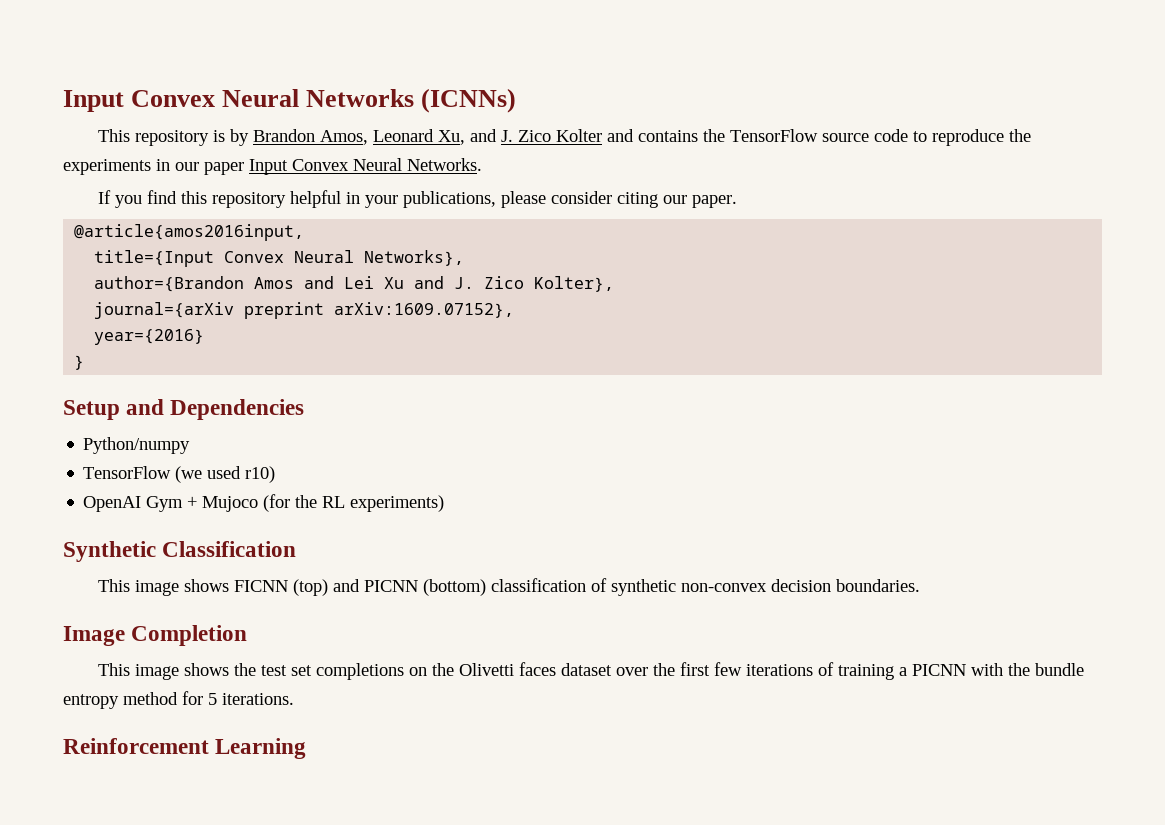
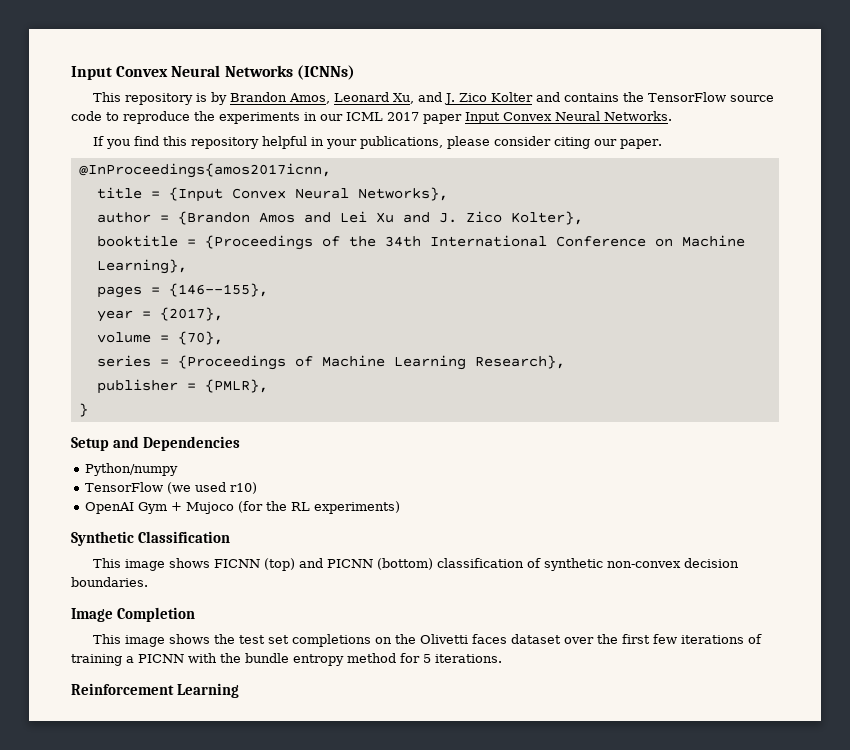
(199, 166) none -> [346,112,419,121] ICML 2017
[74,224,305,241] [94,250,215,267] @article{amos2016input, // title={Input -> [78,163,331,178] [96,187,223,202] @InProceedings{amos2017icnn, // title = {Input
[94,276,245,292] author={Brandon -> [96,211,250,225] author = {Brandon
[94,302,515,319] [94,329,205,345] journal={arXiv preprint arXiv:1609.07152}, // year={2016} -> [96,235,745,250] [96,259,187,274] [96,283,268,298] [96,307,223,322] [96,331,223,345] [96,355,565,370] [96,379,268,394] booktitle = {Proceedings of the 34th International Conference on Machine Learning}, // pages = {146--155}, // year = {2017}, // volume = {70}, // series = {Proceedings of Machine Learning Research}, // publisher = {PMLR},

